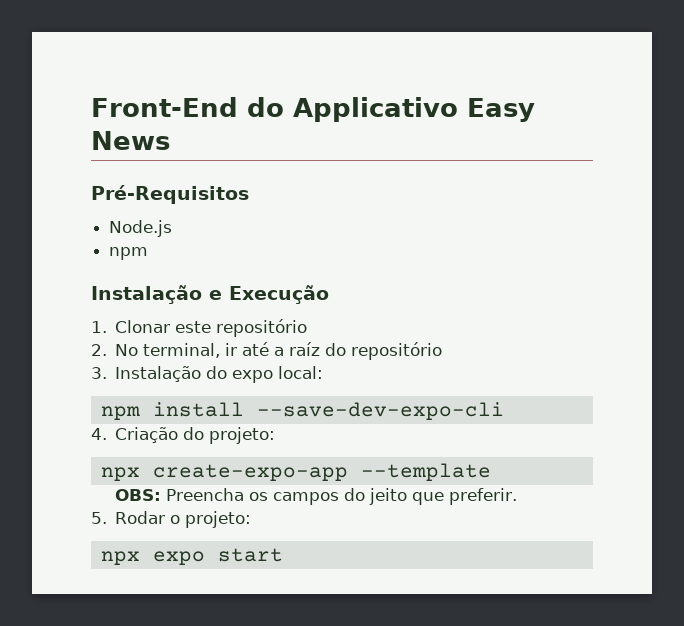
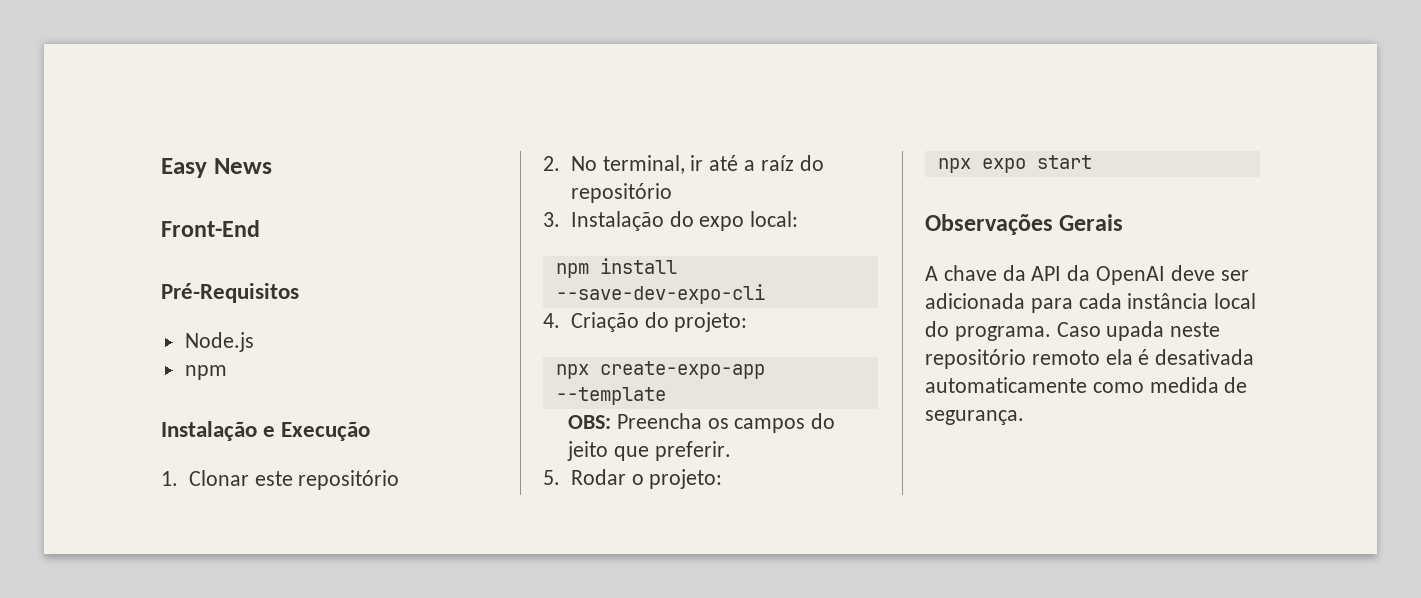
[91,97,458,122] Front-End do Applicativo -> (161, 168) none
(170, 140) none -> [161,220,260,237] // Front-End
(283, 555) none -> [925,214,1124,235] [925,265,1249,285] [925,293,1257,313] [925,321,1221,341] [925,349,1255,369] [925,377,1248,393] [925,410,1024,425] // Observações Gerais // A chave da API da OpenAI deve ser adicionada para cada instância local do programa. Caso upada neste repositório remoto ela é desativada automaticamente como medida de segurança.

